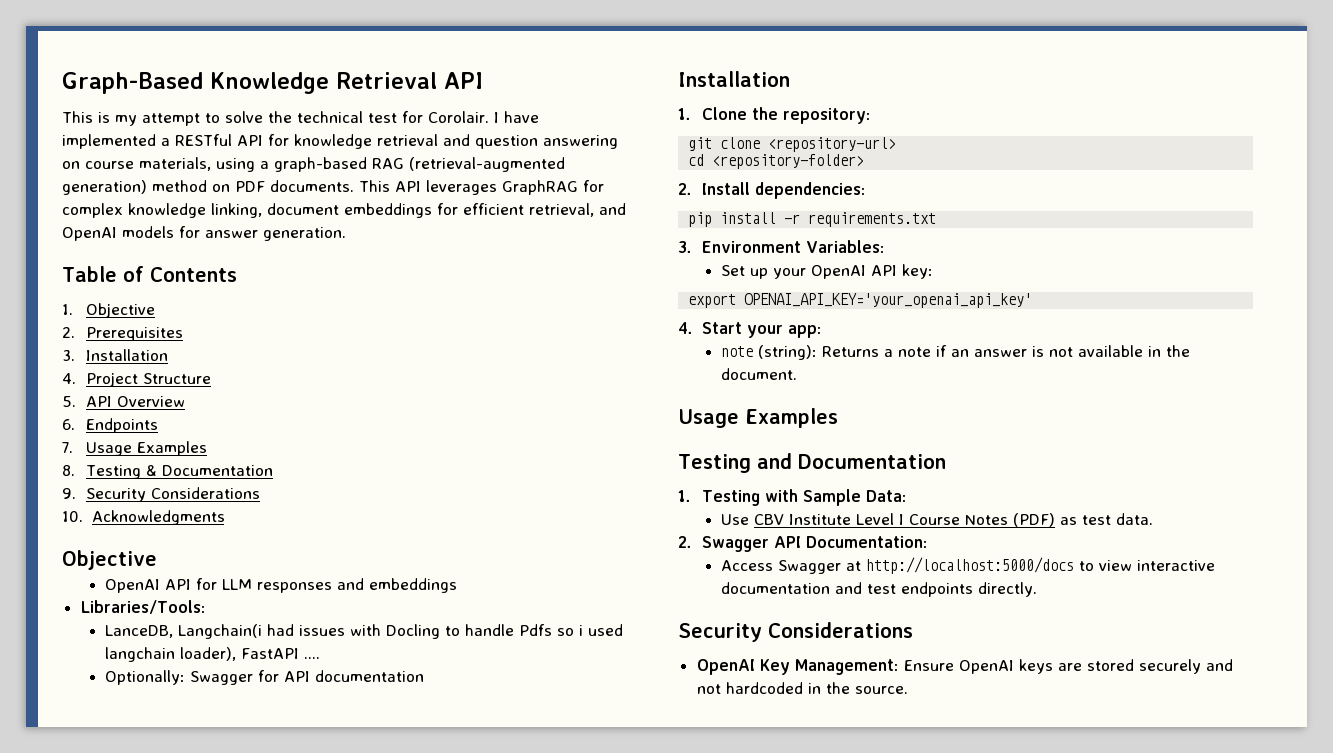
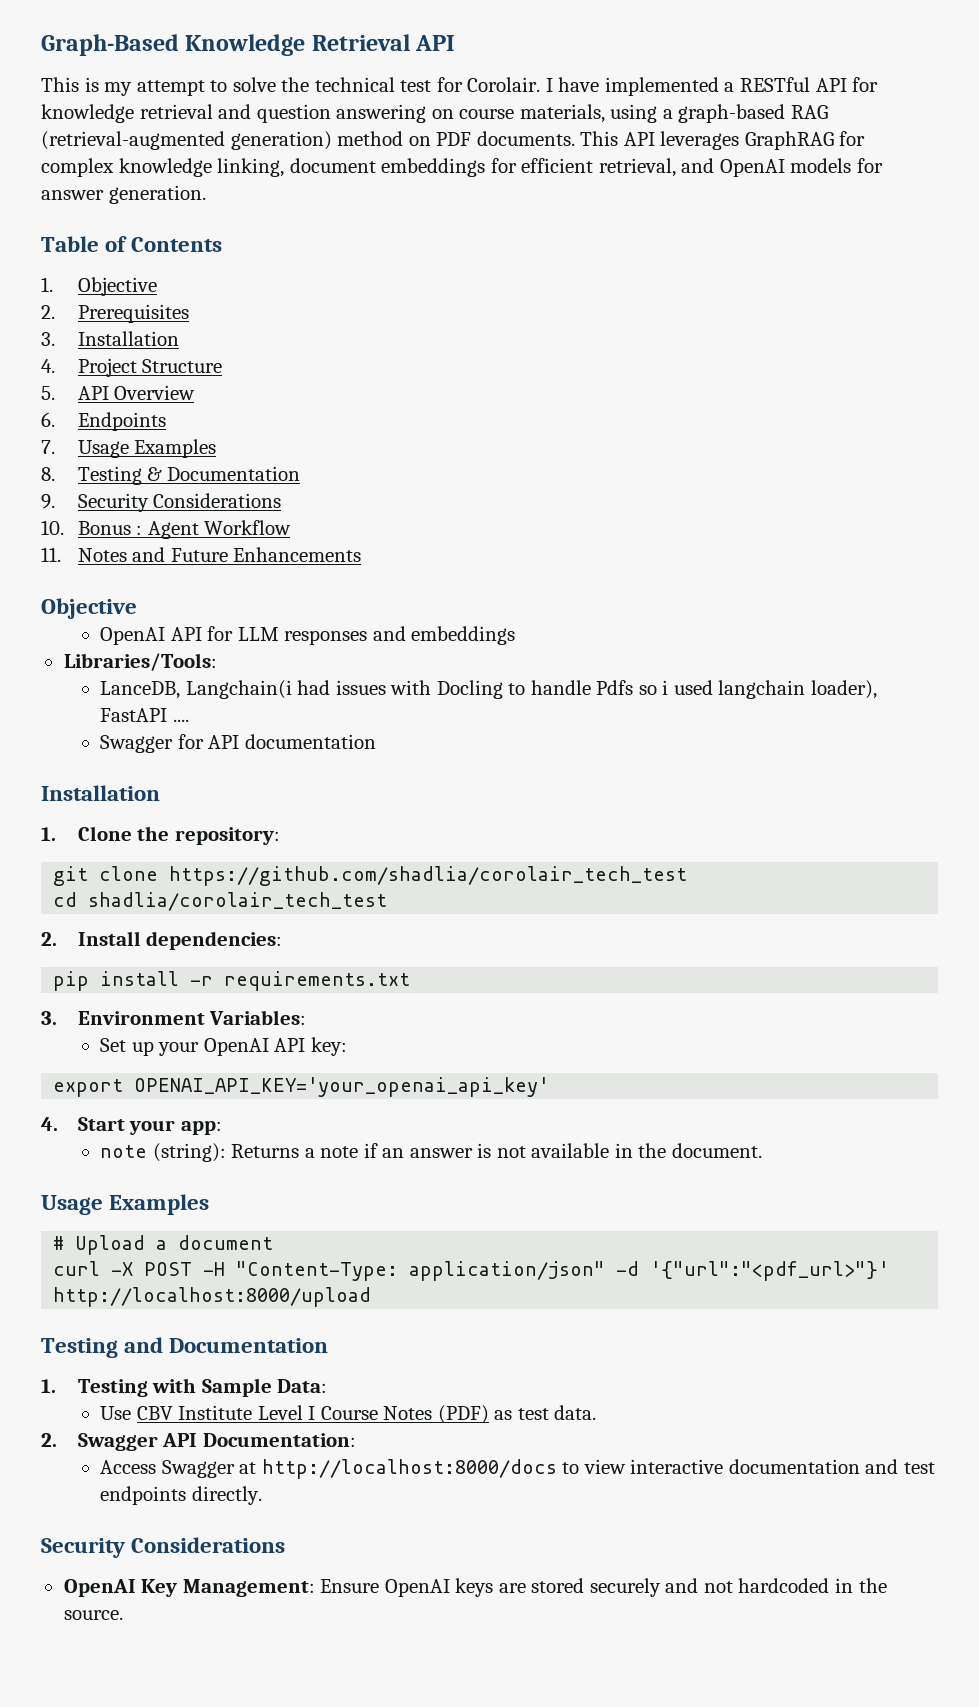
[91,510,225,525] Acknowledgments -> [77,520,292,539] [41,547,362,562] Bonus : Agent Workflow // 11. Notes and Future Enhancements
[104,670,185,685] Optionally: -> (189, 720) none
[768,137,897,152] <repository-url> -> [169,866,688,886] https://github.com/shadlia/corolair_tech_test
[712,154,865,169] <repository-folder> -> [88,892,388,911] shadlia/corolair_tech_test
(838, 418) none -> [53,1235,274,1255] [53,1261,890,1281] [53,1287,372,1307] // # Upload a document // curl -X POST -H "Content-Type: application/json" -d '{"url":"<pdf_url>"}' http://localhost:8000/upload
[865,557,1074,574] http://localhost:5000/docs -> [261,1459,557,1479] http://localhost:8000/docs

